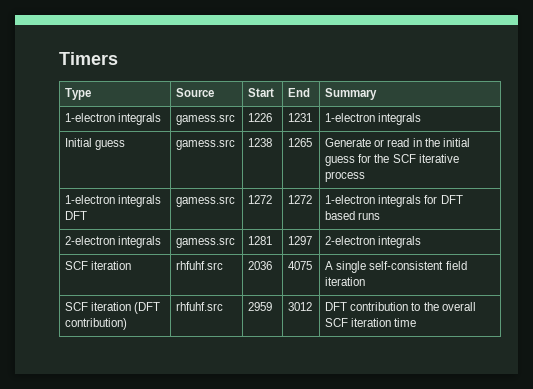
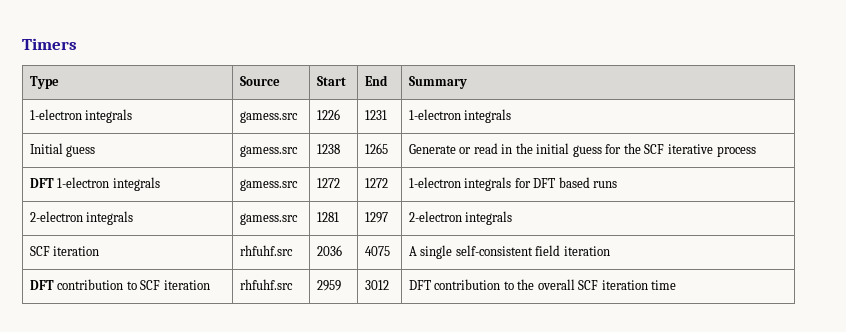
[65,195,162,207] [65,211,88,220] 1-electron integrals DFT -> [29,177,160,191] DFT 1-electron integrals
[65,302,161,314] [65,318,128,330] SCF iteration (DFT contribution) -> [29,279,210,290] DFT contribution to SCF iteration

